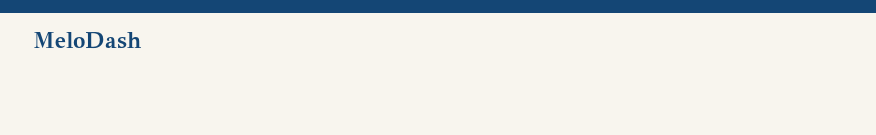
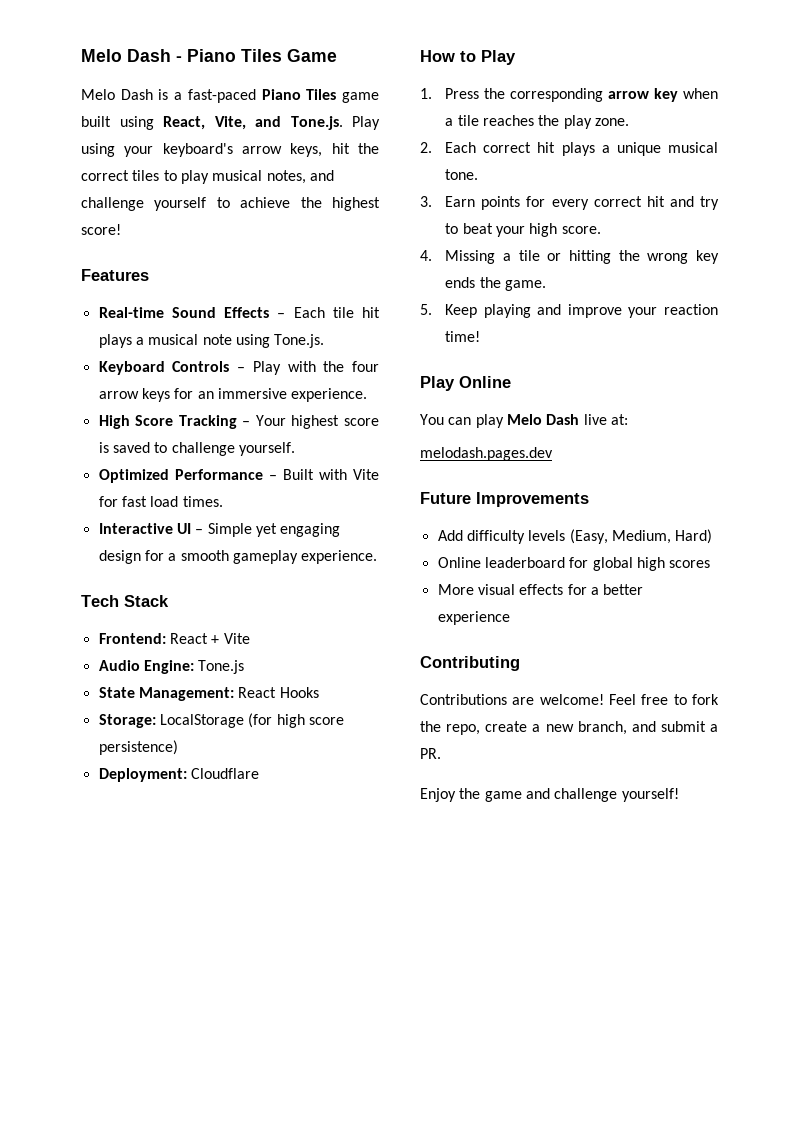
[33,32,142,49] MeloDash -> [81,49,337,62] [81,89,379,103] [81,116,380,130] [81,143,379,157] [81,170,334,184] [81,197,380,211] [81,224,121,235] [81,269,149,281] [98,307,380,318] [98,334,325,348] [98,361,379,375] [98,388,368,402] [98,415,379,429] [98,442,295,456] [98,469,379,483] [98,496,223,507] [98,523,341,537] [98,550,378,564] [81,595,169,607] [98,633,250,644] [98,660,245,674] [98,687,319,701] [98,713,344,728] [98,740,178,755] [98,768,259,782] [420,50,516,65] [420,88,718,102] [445,115,629,129] [420,142,718,156] [445,169,479,180] [420,196,719,210] [445,223,601,237] [420,250,719,264] [445,277,546,291] [420,304,718,318] [445,331,481,342] [420,376,511,391] [420,414,628,428] [420,447,553,461] [420,492,589,507] [437,529,713,544] [437,557,711,571] [437,584,644,595] [437,611,510,625] [420,656,520,671] [420,694,719,705] [420,721,718,735] [420,748,441,759] [420,788,679,802] Melo Dash - Piano Tiles Game // Melo Dash is a fast-paced Piano Tiles game built using React, Vite, and Tone.js. Play using your keyboard's arrow keys, hit the correct tiles to play musical notes, and challenge yourself to achieve the highest score! // Features // Real-time Sound Effects – Each tile hit plays a musical note using Tone.js. // Keyboard Controls – Play with the four arrow keys for an immersive experience. // High Score Tracking – Your highest score is saved to challenge yourself. // Optimized Performance – Built with Vite for fast load times. // Interactive UI – Simple yet engaging design for a smooth gameplay experience. // Tech Stack // Frontend: React + Vite // Audio Engine: Tone.js // State Management: React Hooks // Storage: LocalStorage (for high score persistence) // Deployment: Cloudflare // How to Play // 1. Press the corresponding arrow key when a tile reaches the play zone. // 2. Each correct hit plays a unique musical tone. // 3. Earn points for every correct hit and try to beat your high score. // 4. Missing a tile or hitting the wrong key ends the game. // 5. Keep playing and improve your reaction time! // Play Online // You can play Melo Dash live at: // melodash.pages.dev // Future Improvements // Add difficulty levels (Easy, Medium, Hard) // Online leaderboard for global high scores // More visual effects for a better experience // Contributing // Contributions are welcome! Feel free to fork the repo, create a new branch, and submit a PR. // Enjoy the game and challenge yourself!

